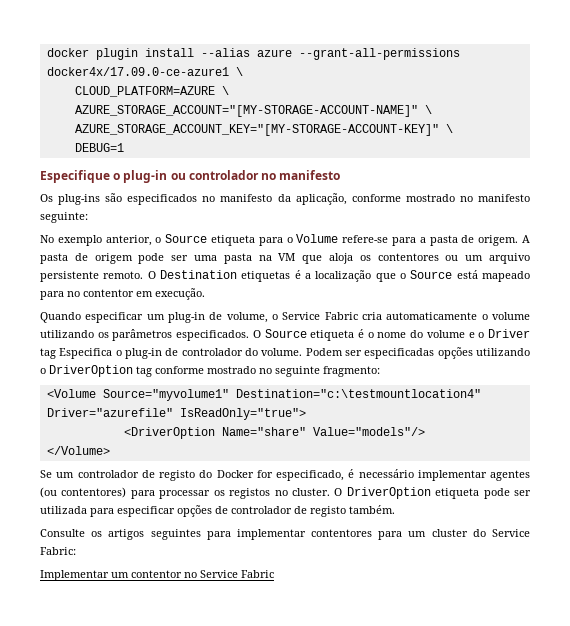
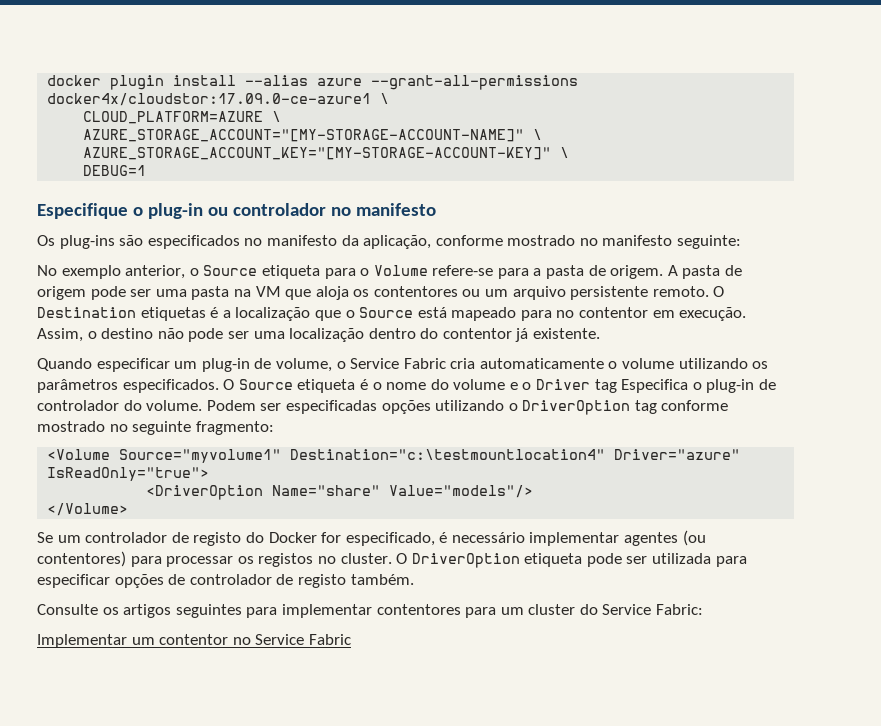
[46,67,229,76] docker4x/17.09.0-ce-azure1 -> [47,93,372,106] docker4x/cloudstor:17.09.0-ce-azure1
(205, 294) none -> [37,328,601,342] Assim, o destino não pode ser uma localização dentro do contentor já existente.
[46,408,173,417] Driver="azurefile" -> [614,449,741,460] Driver="azure"

